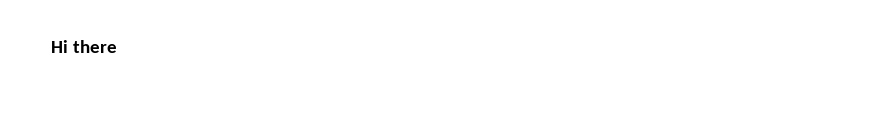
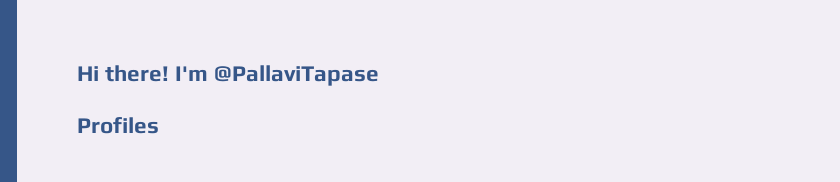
[72,40,117,53] there -> [105,65,380,86] [77,117,159,134] there! I'm @PallaviTapase // Profiles

